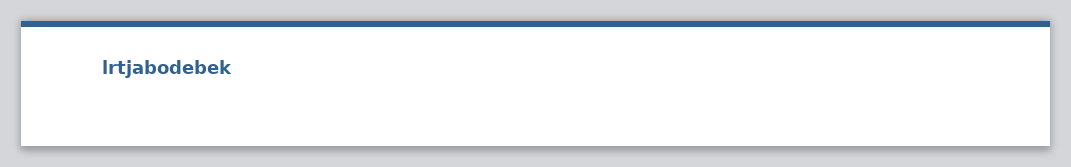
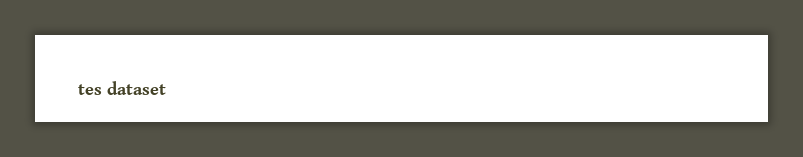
[102,60,232,78] lrtjabodebek -> [78,81,166,95] tes dataset

